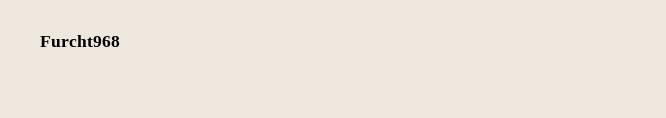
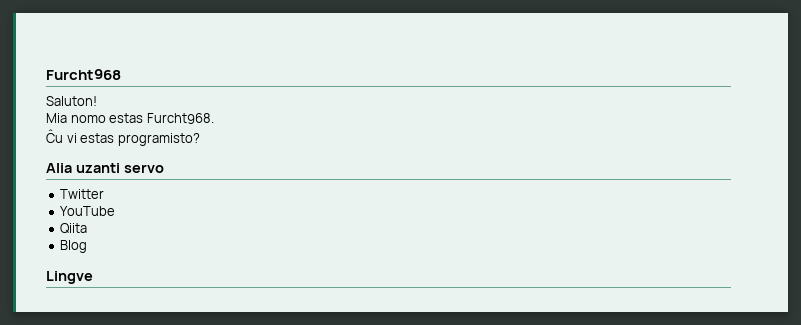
(120, 41) none -> [46,96,97,106] [46,113,214,124] [46,129,200,146] [46,163,164,173] [60,189,105,199] [60,206,116,216] [60,223,88,234] [60,240,88,253] [46,271,93,284] // Saluton! // Mia nomo estas Furcht968. // Ĉu vi estas programisto? // Alia uzanti servo // Twitter // YouTube // Qiita // Blog // Lingve

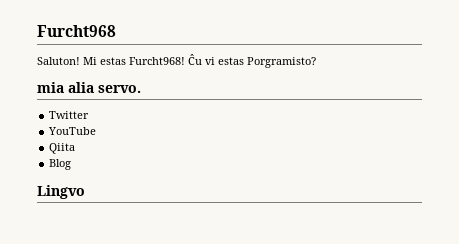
[46,113,214,124] [46,129,200,146] [46,163,164,173] // Mia nomo estas Furcht968. // Ĉu vi estas programisto? // Alia uzanti servo -> [83,54,316,68] [37,82,141,93] Mi estas Furcht968! Ĉu vi estas Porgramisto? // mia alia servo.
[46,271,93,284] Lingve -> [37,185,85,199] Lingvo

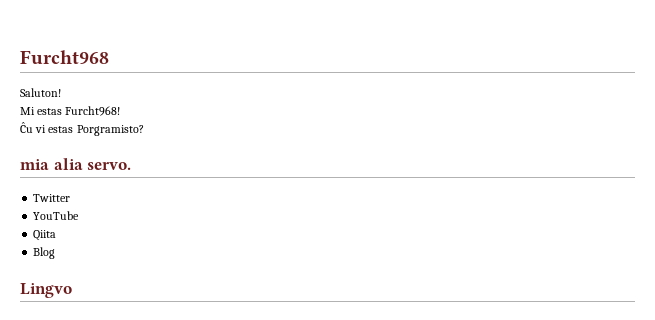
(80, 61) none -> (61, 92) //
(185, 61) none -> (121, 111) //

